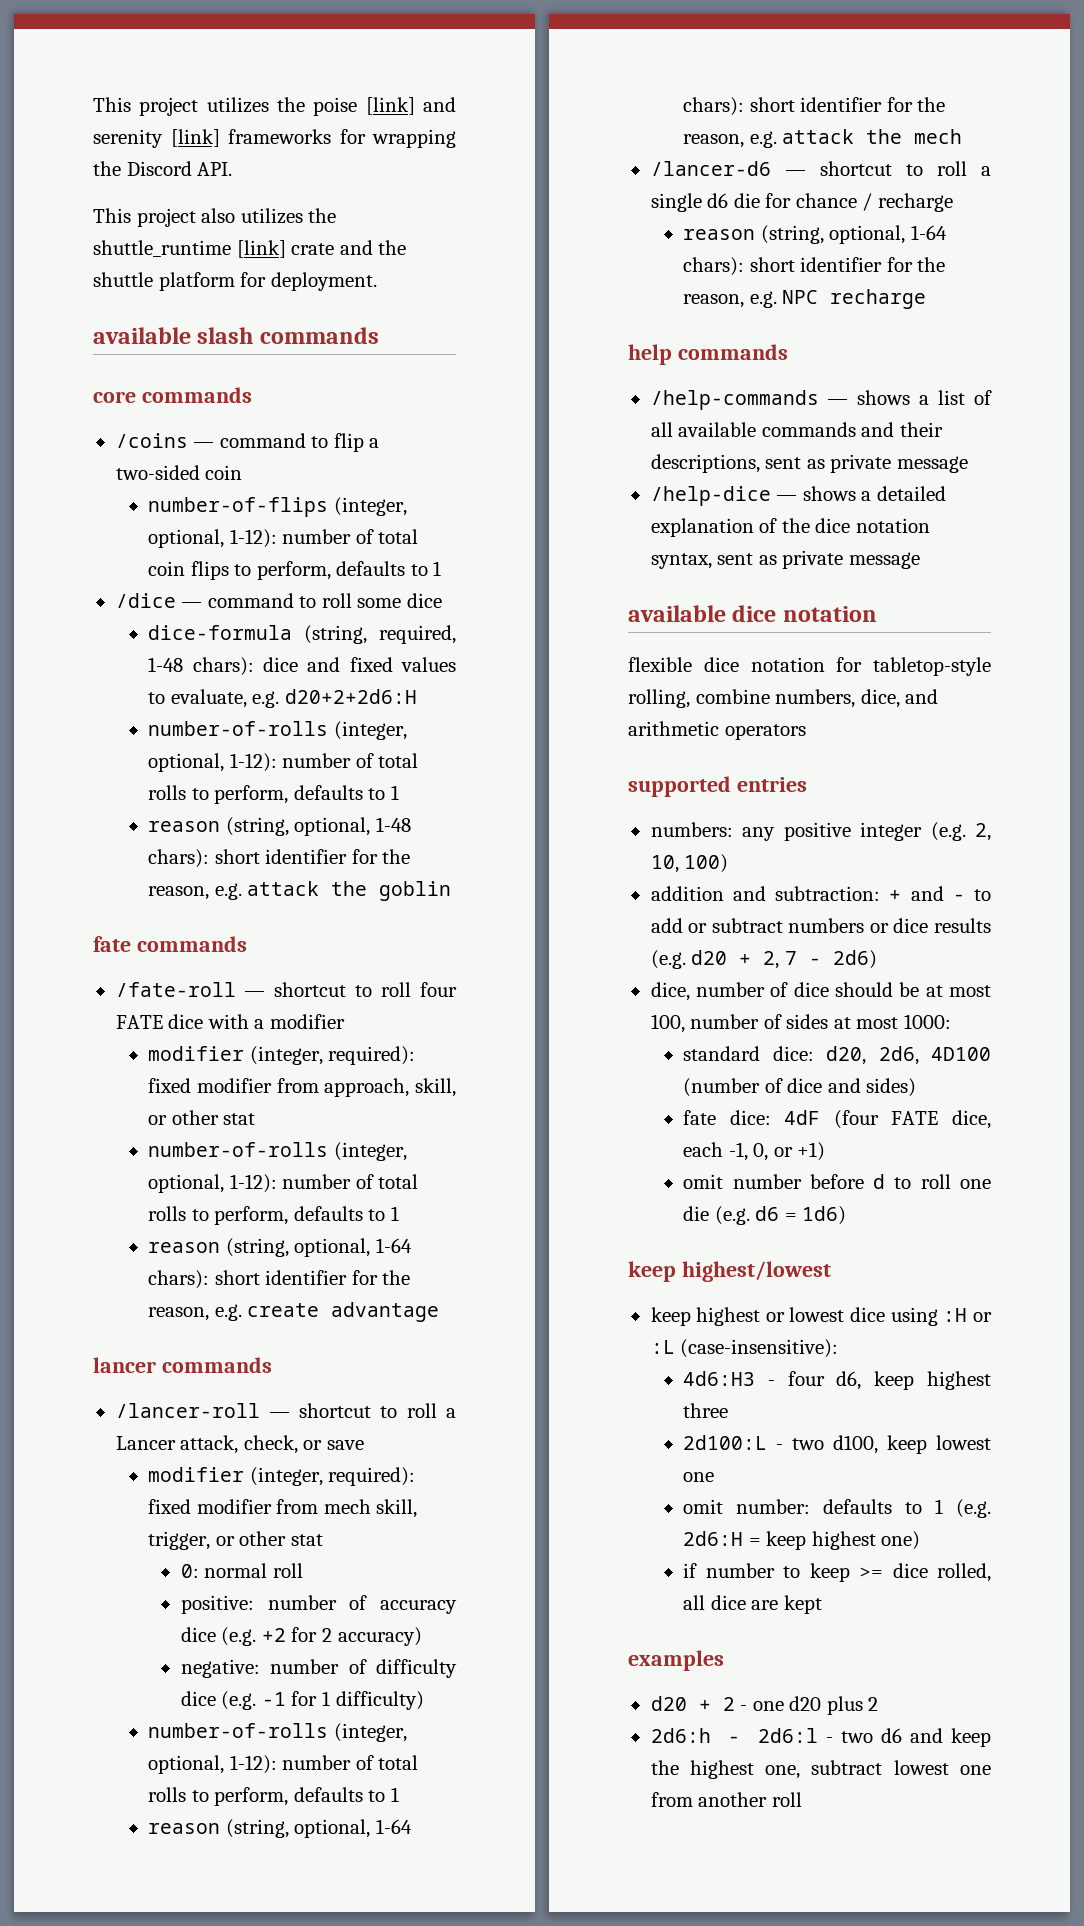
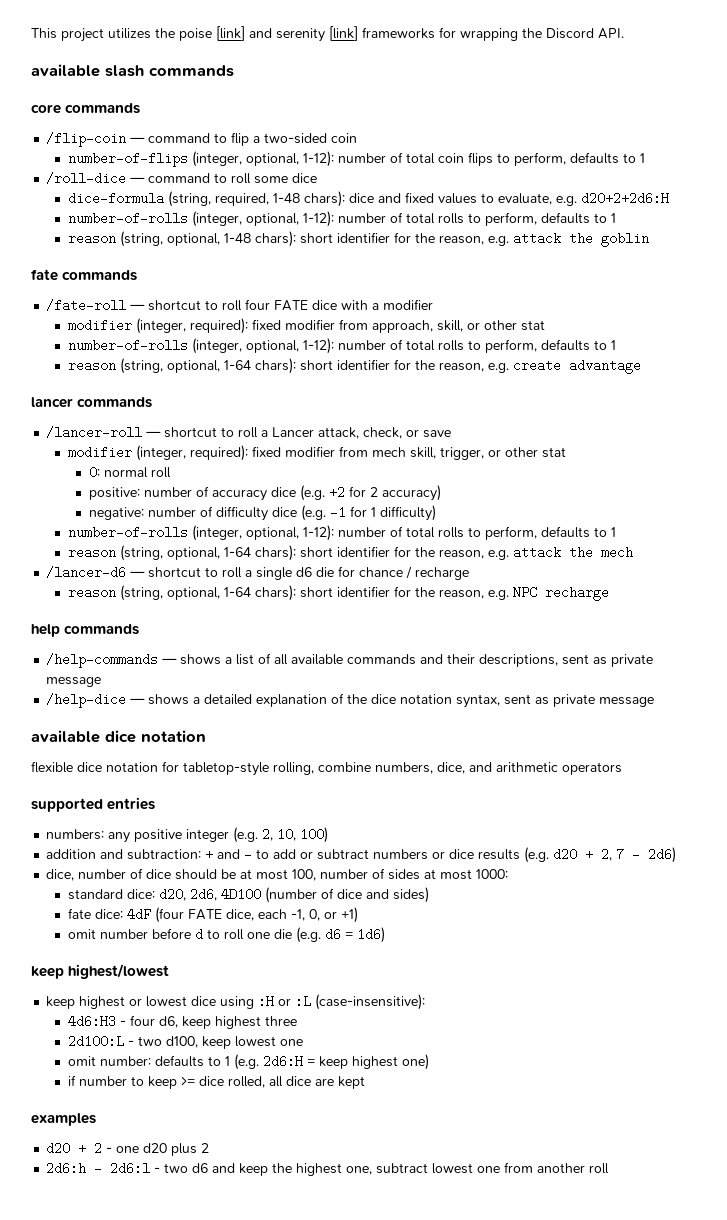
[93,208,337,227] [93,240,407,258] [93,272,377,291] // This project also utilizes the shuttle_runtime [link] crate and the shuttle platform for deployment. -> (624, 33) none
[115,433,188,448] /coins -> [46,132,127,147] /flip-coin
[115,593,176,608] /dice -> [46,172,127,185] /roll-dice

